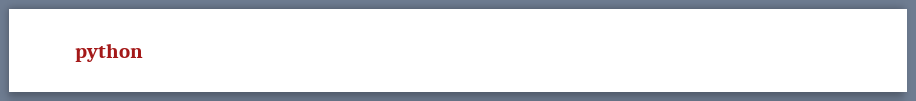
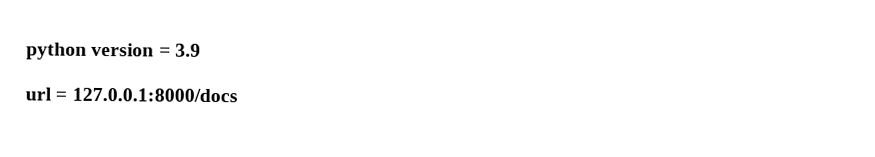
(143, 52) none -> [91,42,201,57] [25,87,238,103] version = 3.9 // url = 127.0.0.1:8000/docs

